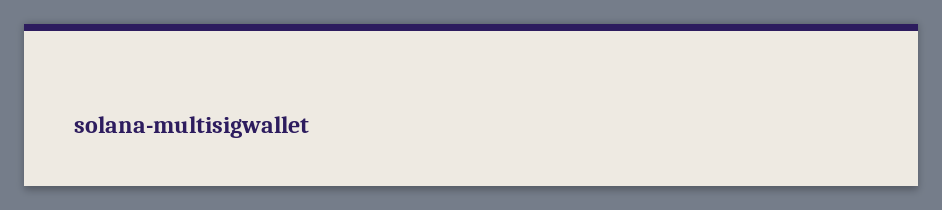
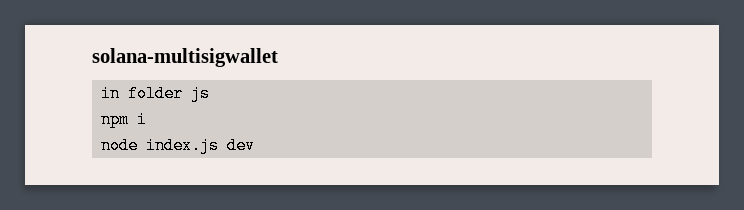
(309, 127) none -> [100,85,210,102] [100,111,147,128] [100,137,255,154] // in folder js // npm i // node index.js dev

